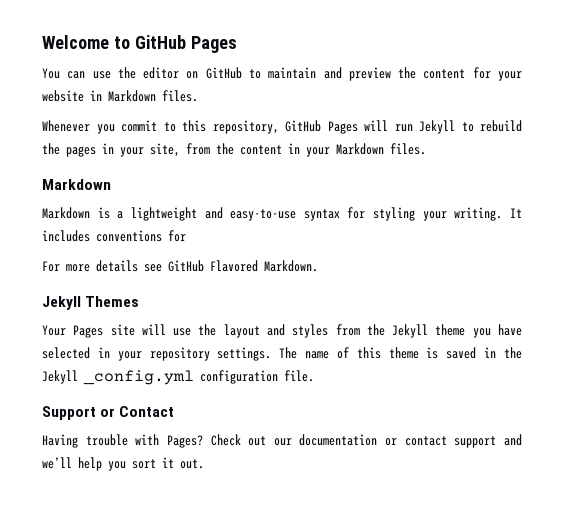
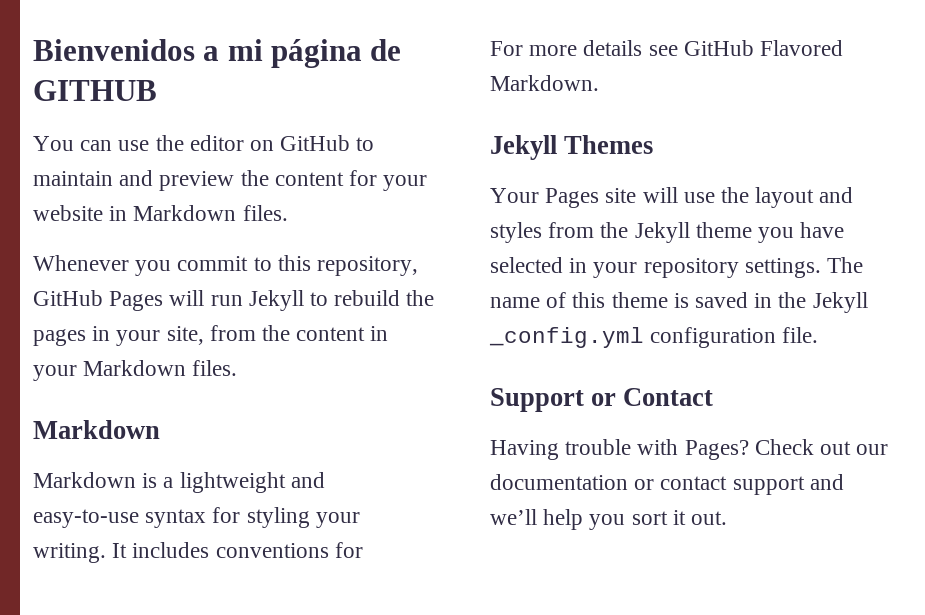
[42,35,237,53] Welcome to GitHub Pages -> [33,39,402,68] [33,80,157,101] Bienvenidos a mi página de GITHUB

